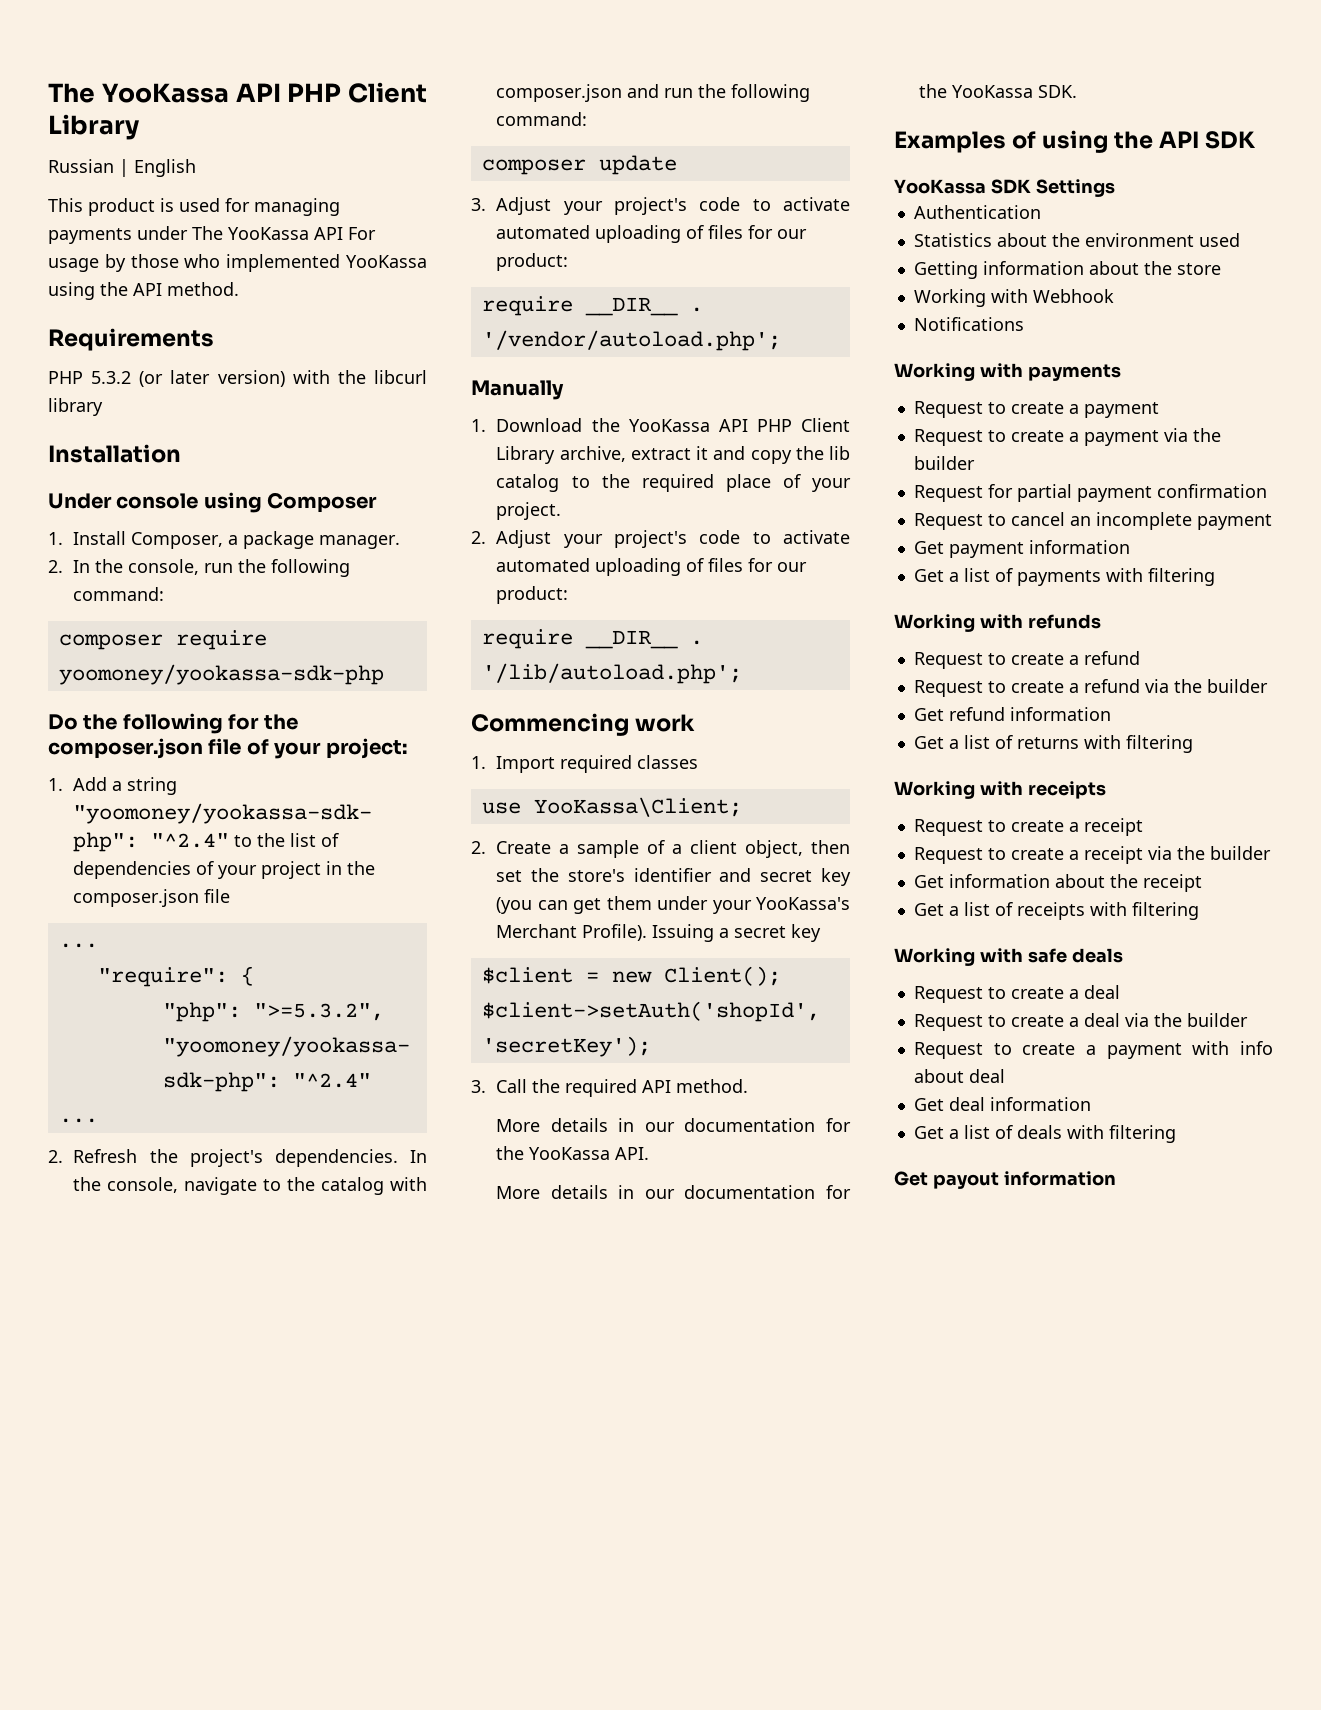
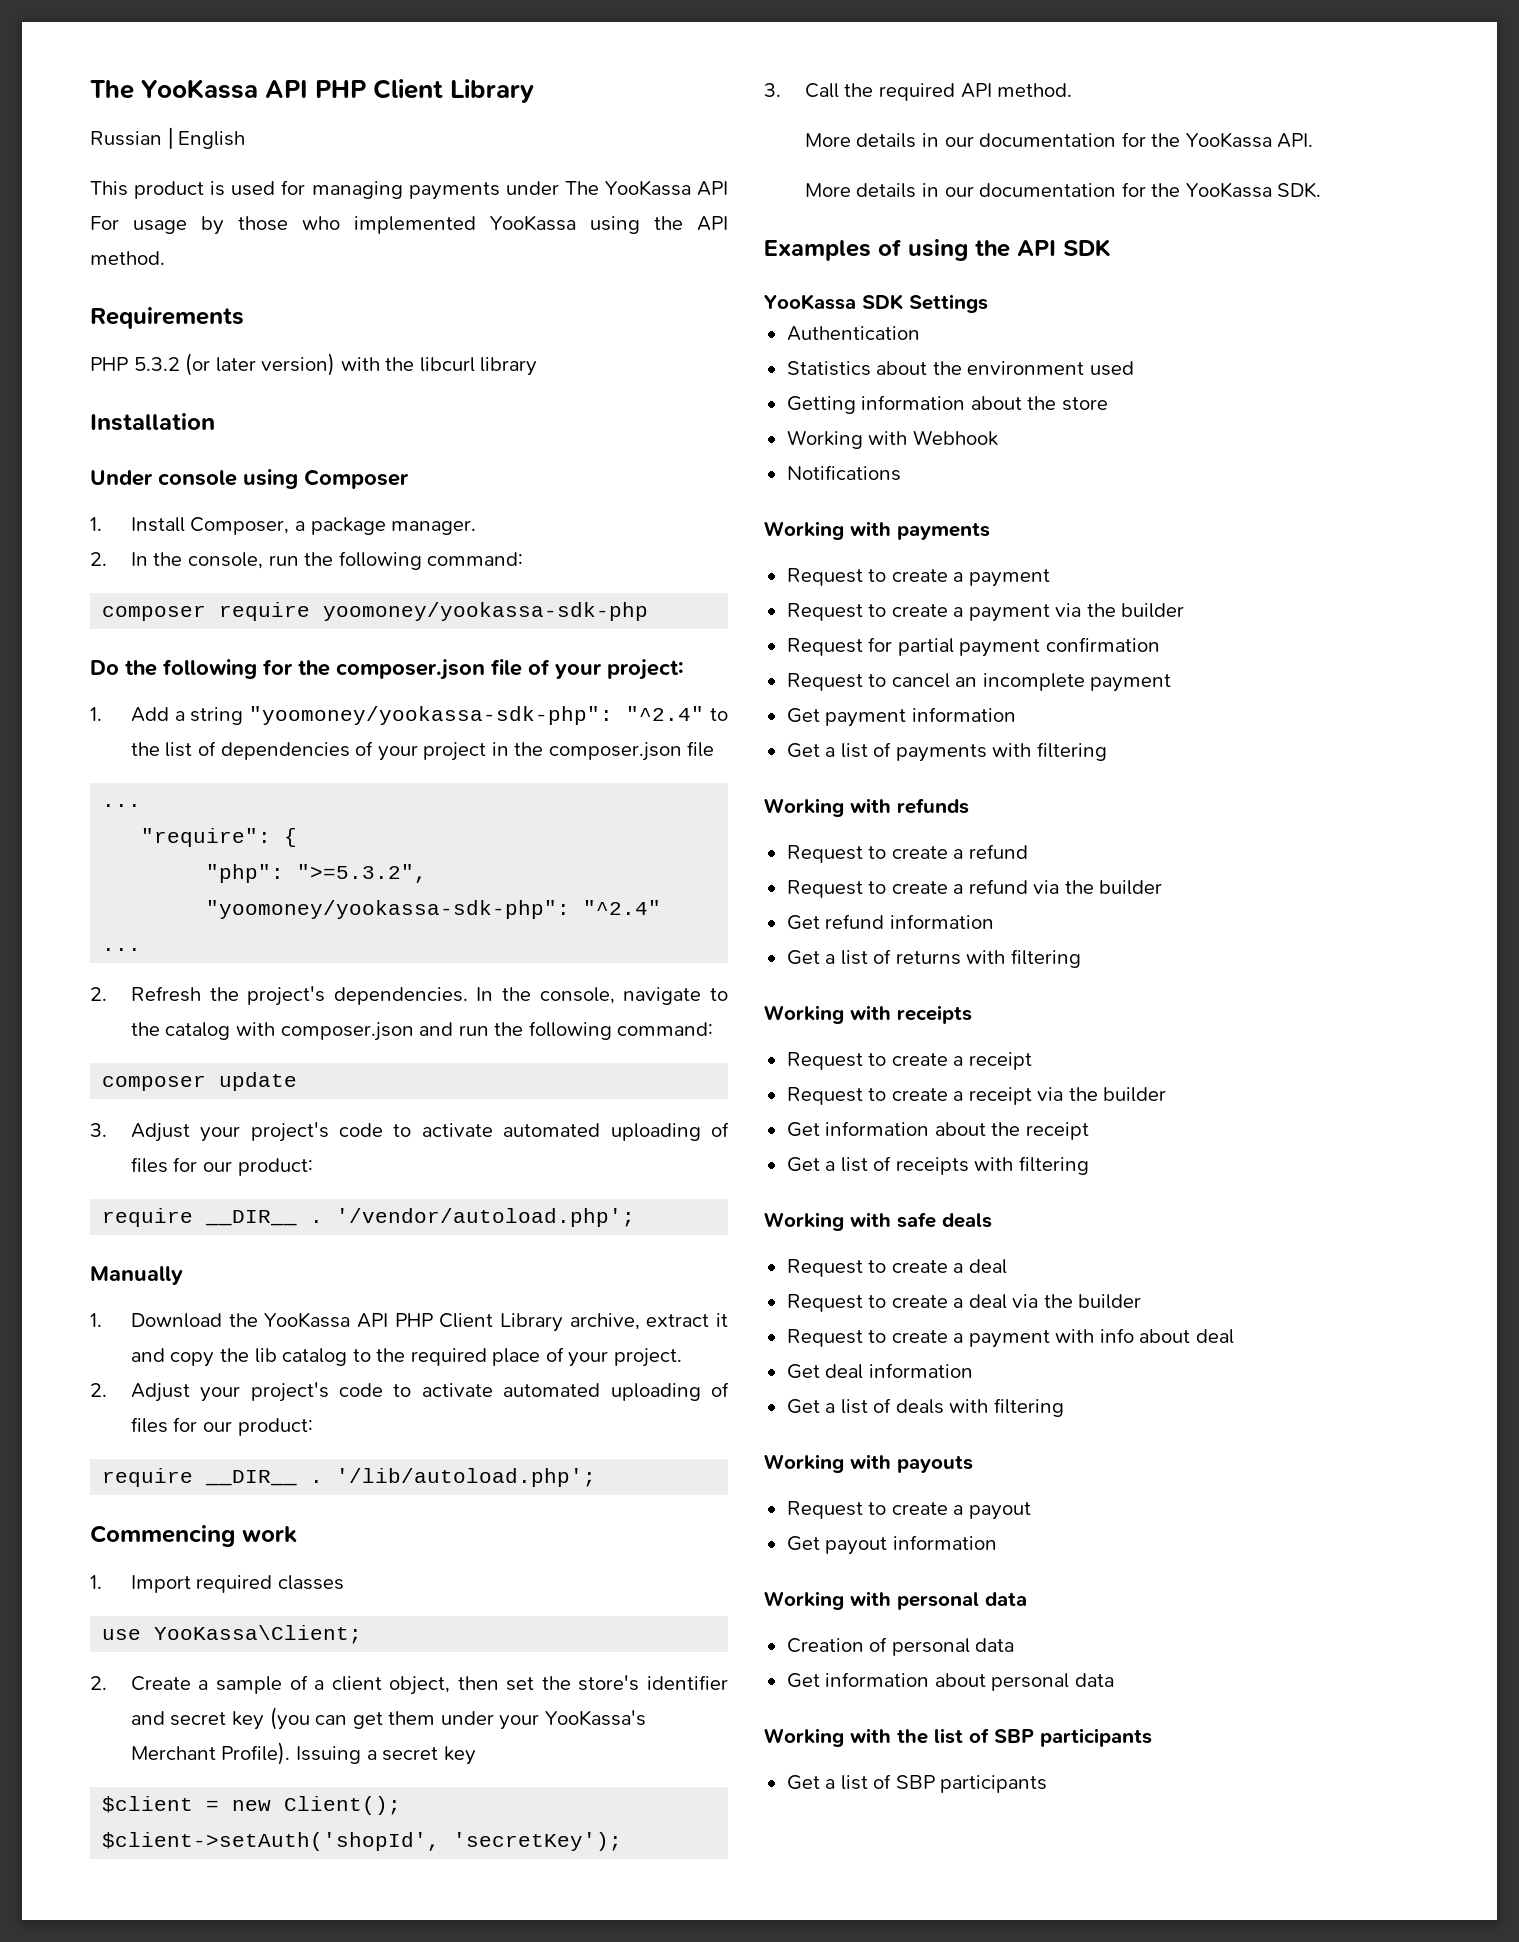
[894,1171,1116,1189] Get payout information -> [764,1454,973,1473] [786,1501,1031,1520] [786,1535,997,1555] [764,1591,1027,1610] [786,1637,1015,1656] [786,1672,1114,1691] [764,1728,1152,1747] [786,1774,1048,1793] Working with payouts // Request to create a payout // Get payout information // Working with personal data // Creation of personal data // Get information about personal data // Working with the list of SBP participants // Get a list of SBP participants

